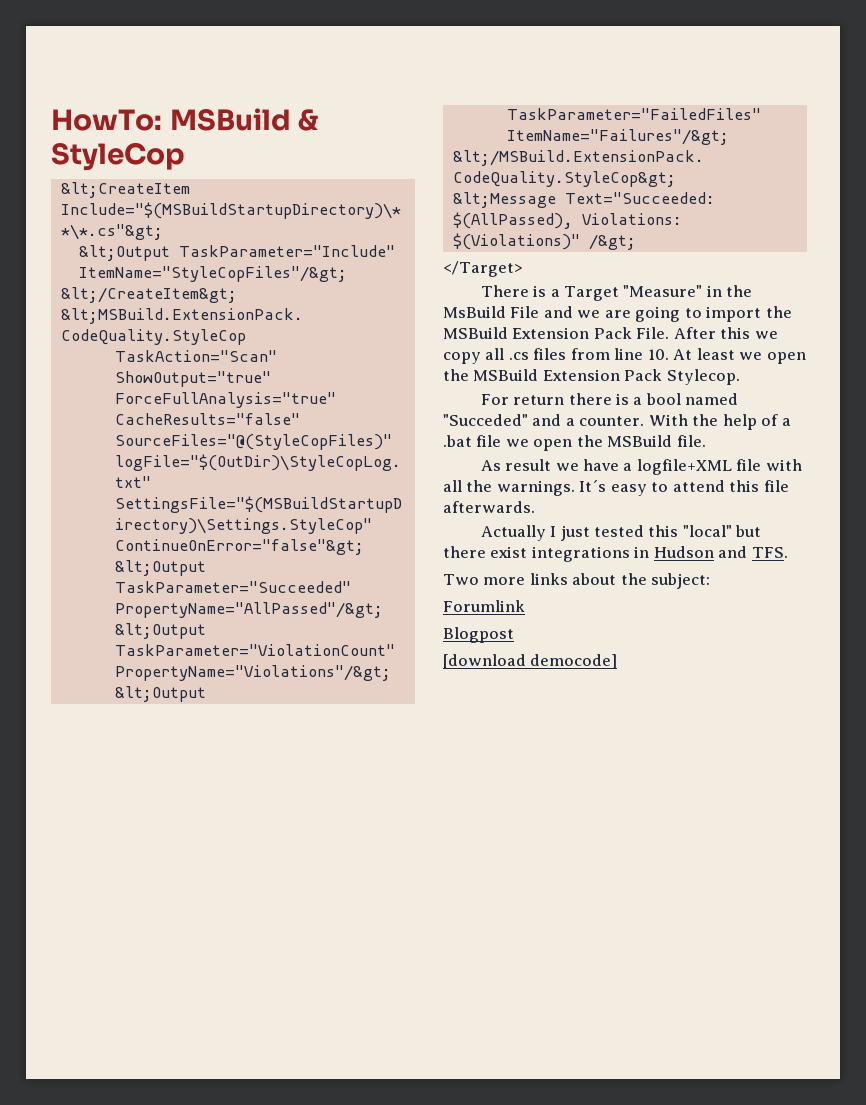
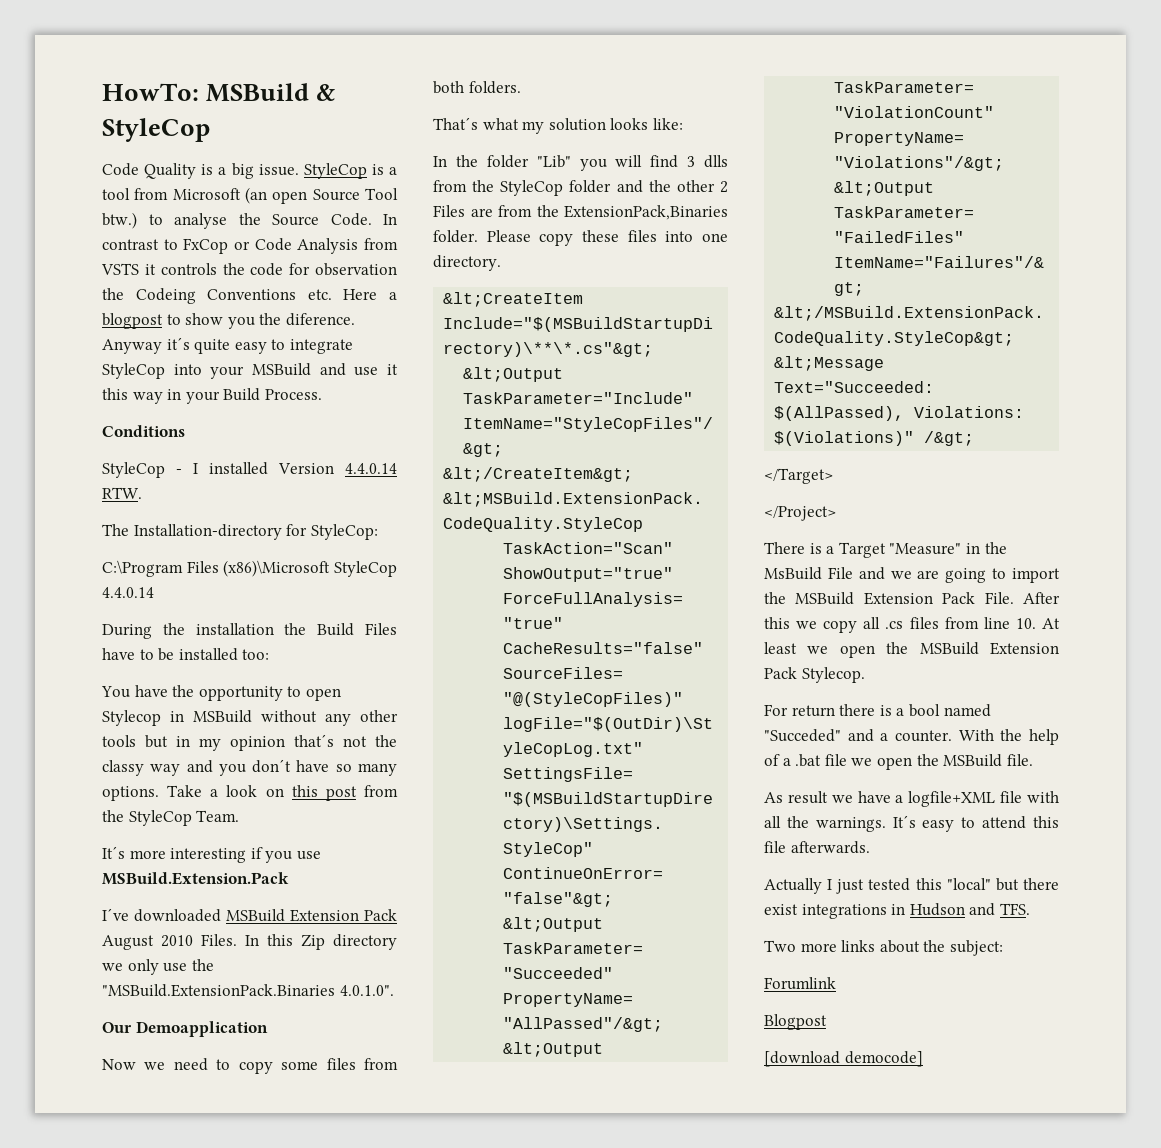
(185, 156) none -> [102,163,397,179] [102,187,398,204] [102,212,397,229] [102,238,398,254] [101,263,397,276] [102,288,397,304] [102,313,355,329] [102,337,353,354] [102,363,398,379] [102,388,322,404] [102,425,185,437] [102,462,397,478] [102,487,142,499] [102,524,378,540] [102,560,397,577] [102,587,154,598] [102,623,398,639] [102,648,270,661] [101,685,341,701] [102,710,398,726] [102,734,397,751] [102,759,397,776] [102,785,398,801] [102,810,240,826] [102,846,321,863] [102,872,289,885] [102,908,397,922] [102,934,397,950] [102,959,214,975] [102,984,394,997] [102,1021,268,1037] [102,1058,398,1074] [433,81,521,94] [433,117,683,134] [433,155,728,171] [433,180,728,196] [433,205,728,220] [433,230,728,246] [433,255,501,271] // Code Quality is a big issue. StyleCop is a tool from Microsoft (an open Source Tool btw.) to analyse the Source Code. In contrast to FxCop or Code Analysis from VSTS it controls the code for observation the Codeing Conventions etc. Here a blogpost to show you the diference. Anyway it´s quite easy to integrate StyleCop into your MSBuild and use it this way in your Build Process. // Conditions // StyleCop - I installed Version 4.4.0.14 RTW. // The Installation-directory for StyleCop: // C:\Program Files (x86)\Microsoft StyleCop 4.4.0.14 // During the installation the Build Files have to be installed too: // You have the opportunity to open Stylecop in MSBuild without any other tools but in my opinion that´s not the classy way and you don´t have so many options. Take a look on this post from the StyleCop Team. // It´s more interesting if you use MSBuild.Extension.Pack // I´ve downloaded MSBuild Extension Pack August 2010 Files. In this Zip directory we only use the "MSBuild.ExtensionPack.Binaries 4.0.1.0". // Our Demoapplication // Now we need to copy some files from both folders. // That´s what my solution looks like: // In the folder "Lib" you will find 3 dlls from the StyleCop folder and the other 2 Files are from the ExtensionPack,Binaries folder. Please copy these files into one directory.
(523, 269) none -> [764,506,836,521] // </Project>

